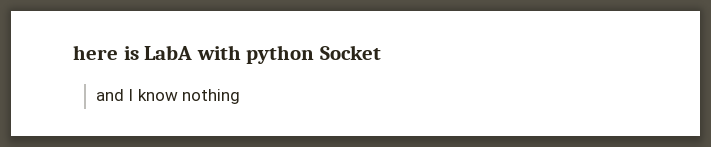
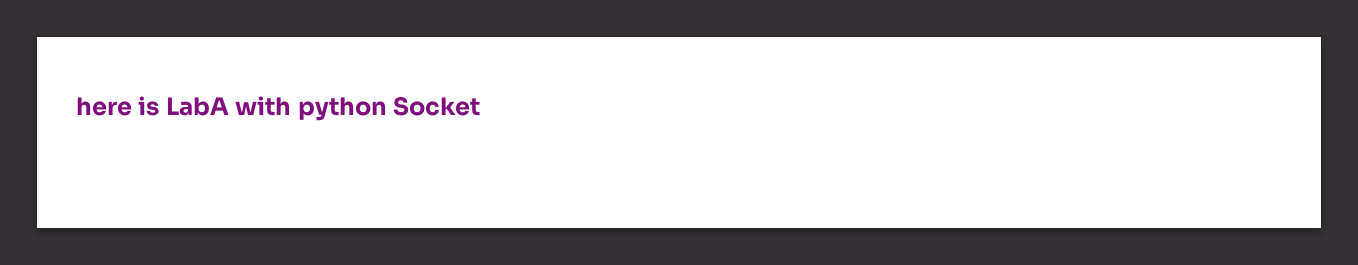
[95,89,241,104] // and I know nothing -> (481, 106) none

